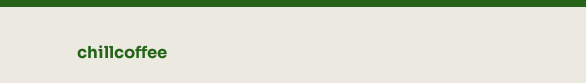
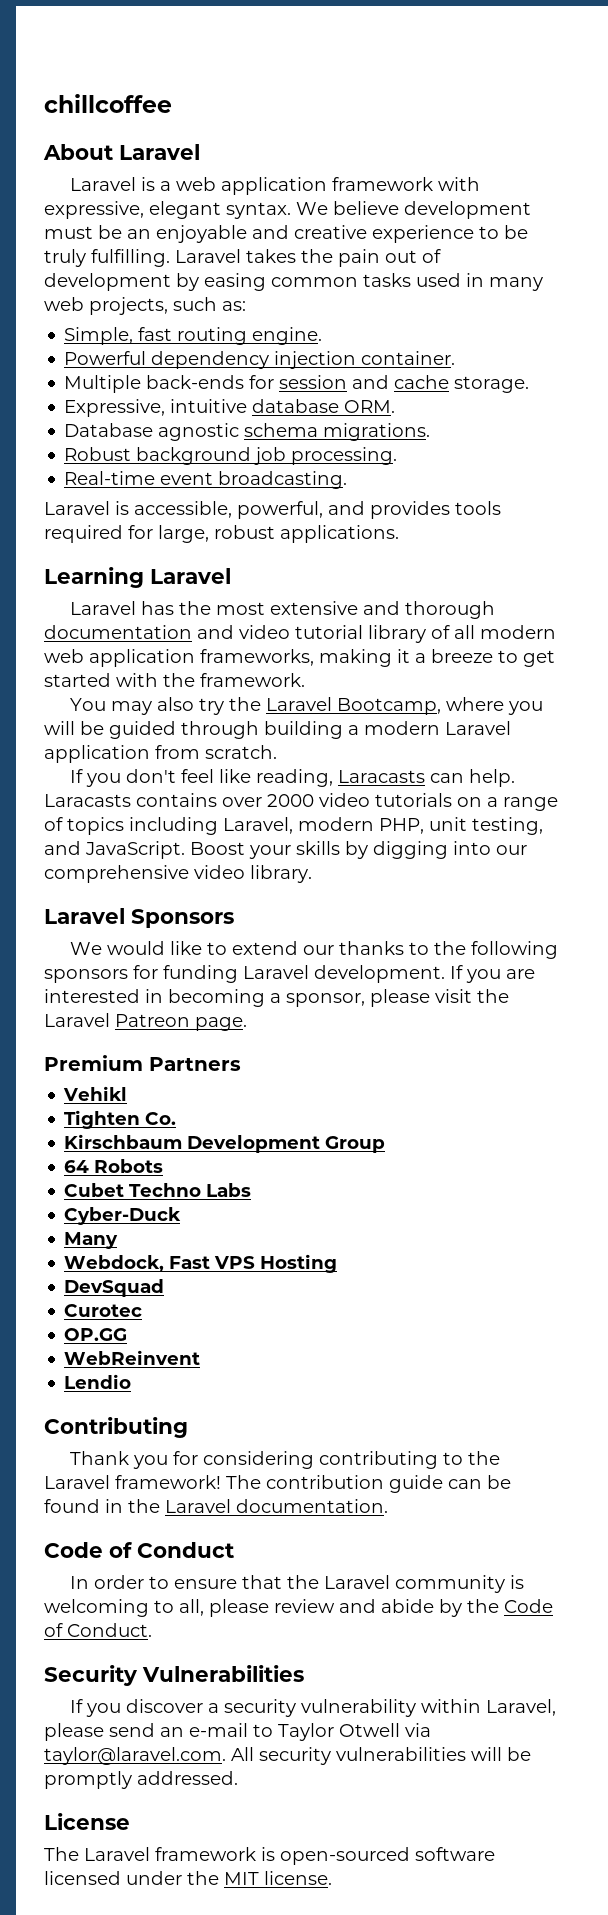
(167, 52) none -> [43,144,200,160] [69,177,480,195] [44,201,531,219] [44,225,528,243] [44,249,441,267] [44,273,543,291] [44,297,246,315] [64,327,323,345] [64,351,456,369] [64,375,530,393] [64,399,396,417] [64,423,431,441] [64,447,398,465] [64,471,348,489] [44,501,501,519] [44,525,399,543] [44,567,231,588] [69,601,495,619] [44,625,556,643] [44,649,555,667] [44,673,305,687] [69,697,543,715] [44,721,511,739] [44,745,277,763] [69,769,515,787] [44,793,558,811] [44,817,543,835] [44,841,527,859] [44,865,312,883] [44,908,234,928] [69,941,558,959] [44,965,535,983] [44,989,509,1007] [44,1013,247,1031] [44,1055,241,1071] [63,1086,128,1101] [64,1110,177,1129] [64,1134,386,1153] [64,1159,164,1173] [64,1183,252,1197] [64,1207,182,1225] [64,1232,119,1249] [64,1254,338,1273] [64,1279,165,1297] [64,1304,143,1317] [64,1328,128,1341] [64,1350,201,1365] [64,1374,132,1389] [44,1417,188,1438] [69,1451,500,1469] [44,1475,511,1493] [44,1499,388,1513] [44,1542,234,1558] [69,1575,524,1593] [44,1599,553,1617] [44,1623,152,1637] [44,1665,304,1686] [69,1699,556,1717] [44,1723,431,1741] [44,1747,531,1765] [44,1771,238,1789] [44,1813,130,1830] [44,1847,495,1865] [44,1871,332,1885] // About Laravel // Laravel is a web application framework with expressive, elegant syntax. We believe development must be an enjoyable and creative experience to be truly fulfilling. Laravel takes the pain out of development by easing common tasks used in many web projects, such as: // Simple, fast routing engine. // Powerful dependency injection container. // Multiple back-ends for session and cache storage. // Expressive, intuitive database ORM. // Database agnostic schema migrations. // Robust background job processing. // Real-time event broadcasting. // Laravel is accessible, powerful, and provides tools required for large, robust applications. // Learning Laravel // Laravel has the most extensive and thorough documentation and video tutorial library of all modern web application frameworks, making it a breeze to get started with the framework. // You may also try the Laravel Bootcamp, where you will be guided through building a modern Laravel application from scratch. // If you don't feel like reading, Laracasts can help. Laracasts contains over 2000 video tutorials on a range of topics including Laravel, modern PHP, unit testing, and JavaScript. Boost your skills by digging into our comprehensive video library. // Laravel Sponsors // We would like to extend our thanks to the following sponsors for funding Laravel development. If you are interested in becoming a sponsor, please visit the Laravel Patreon page. // Premium Partners // Vehikl // Tighten Co. // Kirschbaum Development Group // 64 Robots // Cubet Techno Labs // Cyber-Duck // Many // Webdock, Fast VPS Hosting // DevSquad // Curotec // OP.GG // WebReinvent // Lendio // Contributing // Thank you for considering contributing to the Laravel framework! The contribution guide can be found in the Laravel documentation. // Code of Conduct // In order to ensure that the Laravel community is welcoming to all, please review and abide by the Code of Conduct. // Security Vulnerabilities // If you discover a security vulnerability within Laravel, please send an e-mail to Taylor Otwell via taylor@laravel.com. All security vulnerabilities will be promptly addressed. // License // The Laravel framework is open-sourced software licensed under the MIT license.

